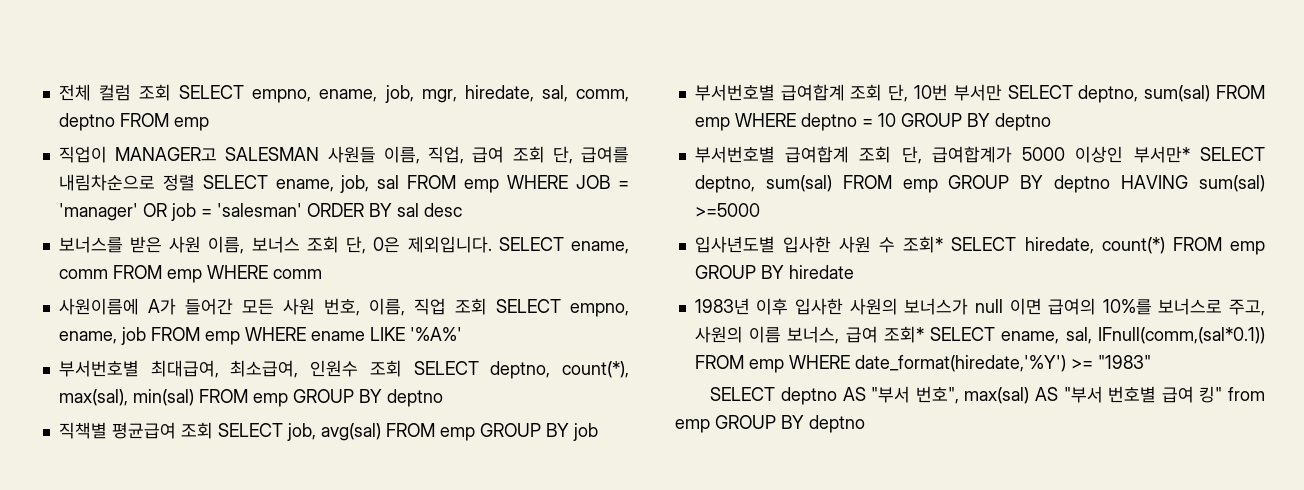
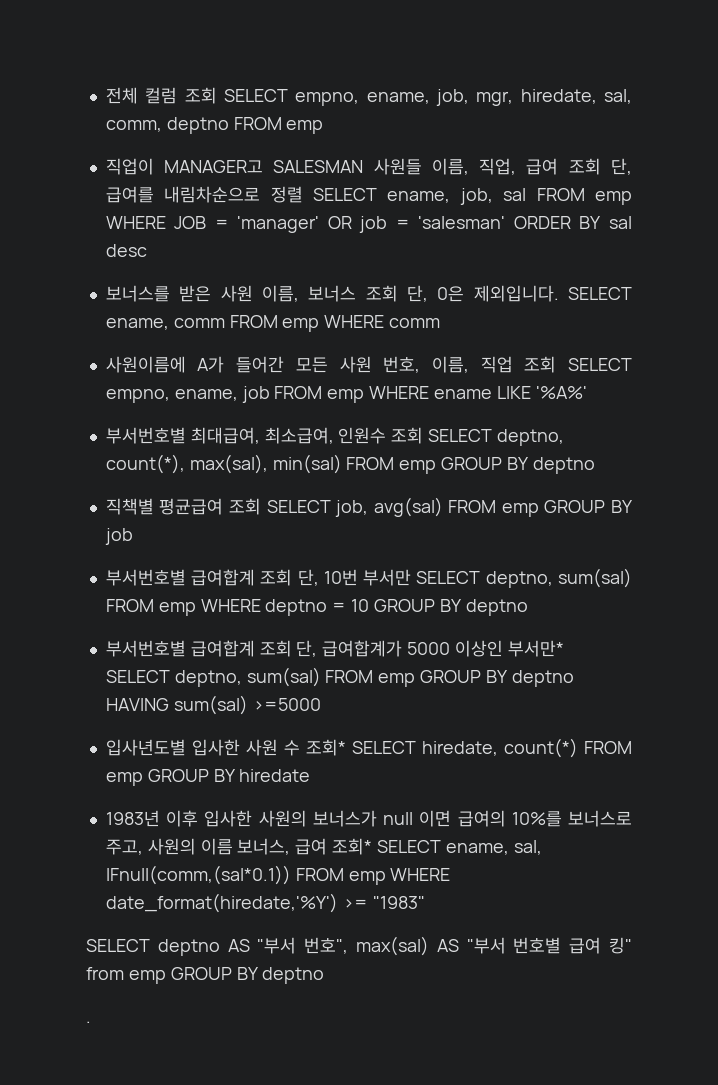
(865, 424) none -> [86,1021,91,1023] // .

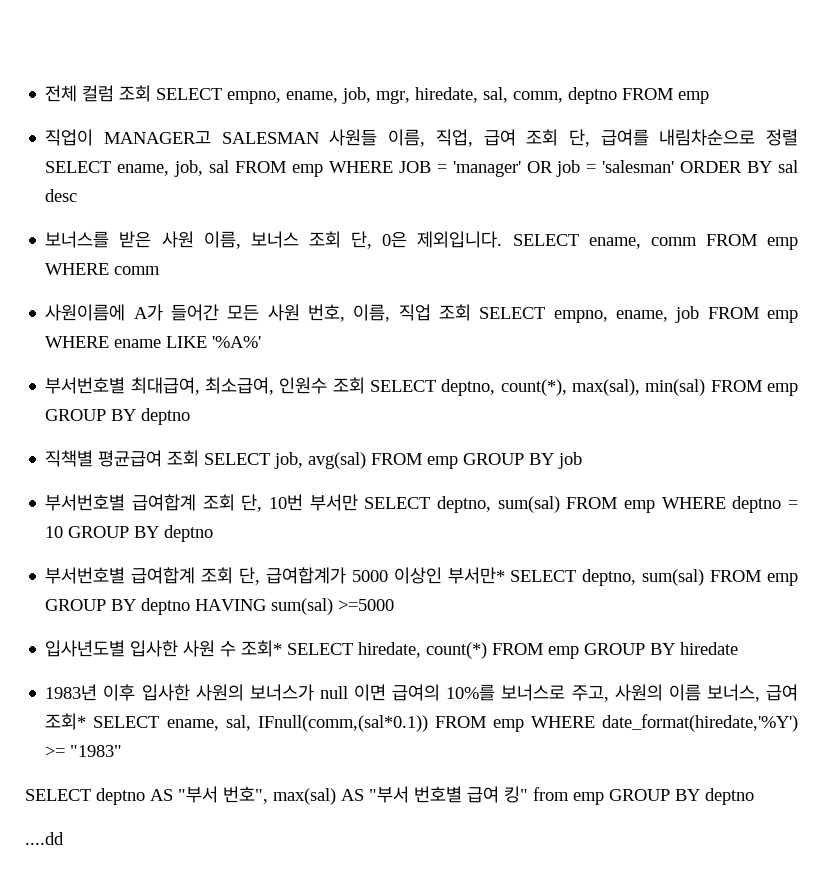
[86,1021,91,1023] . -> [25,832,64,845] ....dd

